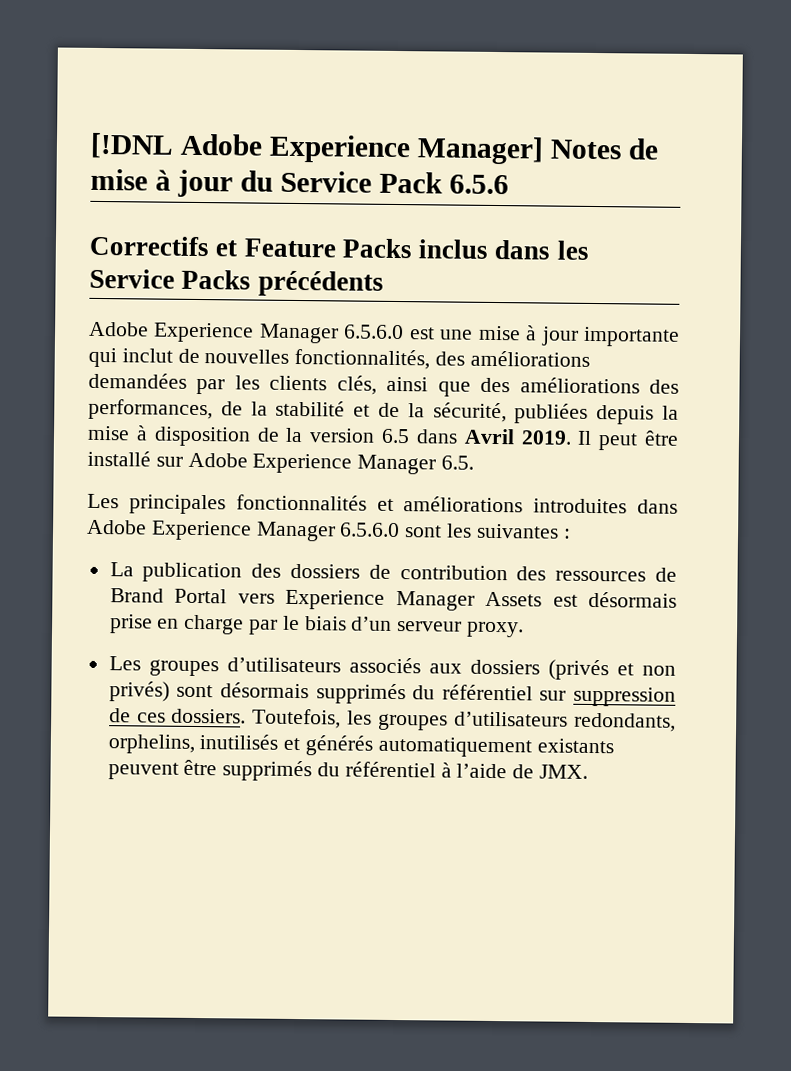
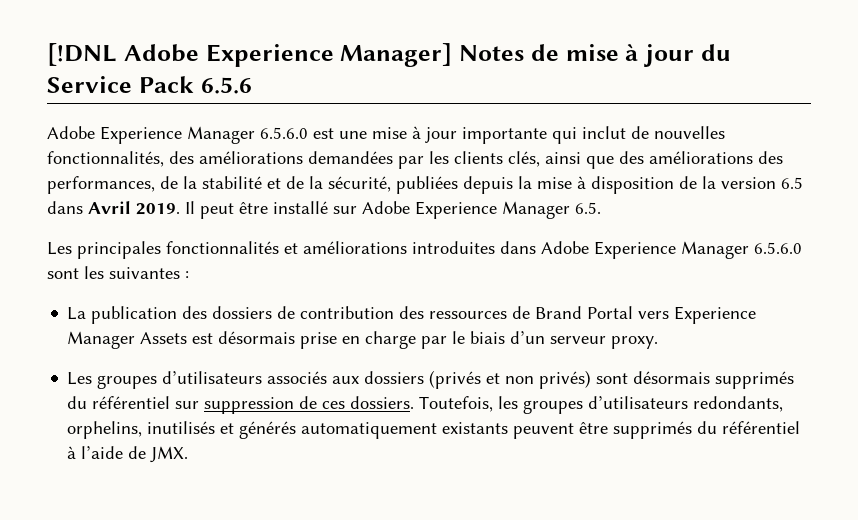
[89,235,589,260] [89,268,384,297] // Correctifs et Feature Packs inclus dans les Service Packs précédents -> (252, 85) none

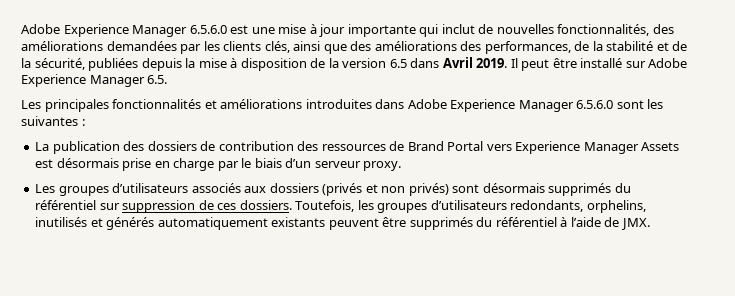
[47,43,731,67] [47,76,252,94] [!DNL Adobe Experience Manager] Notes de mise à jour du Service Pack 6.5.6 // -> (21, 29) none

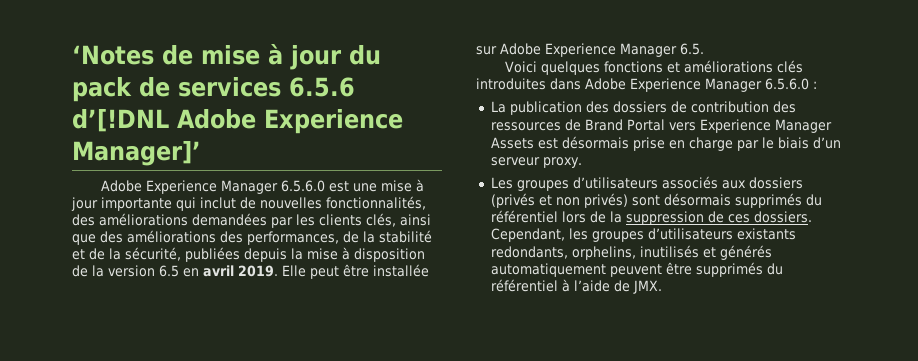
(21, 29) none -> [72,44,381,70] [72,77,355,102] [72,109,403,134] [72,141,201,166] ‘Notes de mise à jour du pack de services 6.5.6 d’[!DNL Adobe Experience Manager]’ //
[410,57,518,68] dans Avril 2019. Il -> [183,265,306,277] en avril 2019. Elle
[580,58,623,68] installé -> [373,264,429,277] installée
[21,99,202,112] Les principales fonctionnalités -> [504,61,663,75] Voici quelques fonctions
(303, 104) none -> [776,60,803,73] clés
[616,99,664,109] [21,116,78,126] sont les suivantes -> (809, 84) none
[99,203,120,210] sur -> [561,211,622,223] lors de la
[295,200,355,212] Toutefois, -> [490,228,565,242] Cependant,
(507, 205) none -> [736,228,796,240] existants
[271,217,326,227] existants -> (606, 270) none

